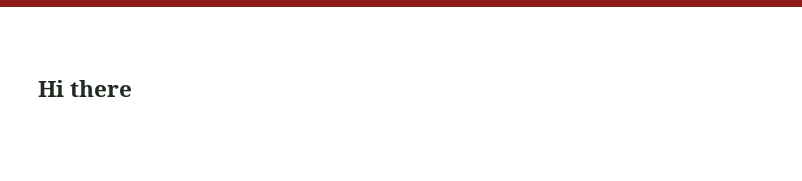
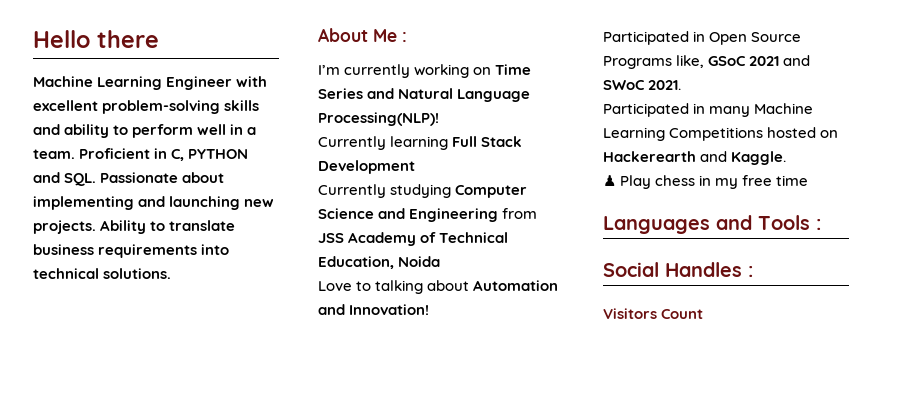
[38,80,64,97] Hi -> [33,30,90,48] Hello
(133, 88) none -> [33,76,268,90] [33,100,260,114] [33,124,257,138] [33,148,249,161] [33,172,225,186] [33,196,275,210] [33,220,236,234] [33,244,230,258] [33,268,172,279] [318,28,407,42] [318,64,532,78] [318,88,531,102] [318,112,439,126] [318,136,523,150] [318,160,415,174] [318,184,528,198] [318,208,538,222] [318,232,509,246] [318,256,441,269] [318,280,559,294] [318,304,430,315] [603,31,802,45] [603,55,811,69] [603,80,682,90] [603,103,814,117] [603,127,839,141] [603,151,787,165] [603,175,809,189] [603,215,821,234] [603,262,753,277] [603,308,704,319] // Machine Learning Engineer with excellent problem-solving skills and ability to perform well in a team. Proficient in C, PYTHON and SQL. Passionate about implementing and launching new projects. Ability to translate business requirements into technical solutions. // About Me : // I’m currently working on Time Series and Natural Language Processing(NLP)! // Currently learning Full Stack Development // Currently studying Computer Science and Engineering from JSS Academy of Technical Education, Noida // Love to talking about Automation and Innovation! // Participated in Open Source Programs like, GSoC 2021 and SWoC 2021. // Participated in many Machine Learning Competitions hosted on Hackerearth and Kaggle. // ♟ Play chess in my free time // Languages and Tools : // Social Handles : // Visitors Count

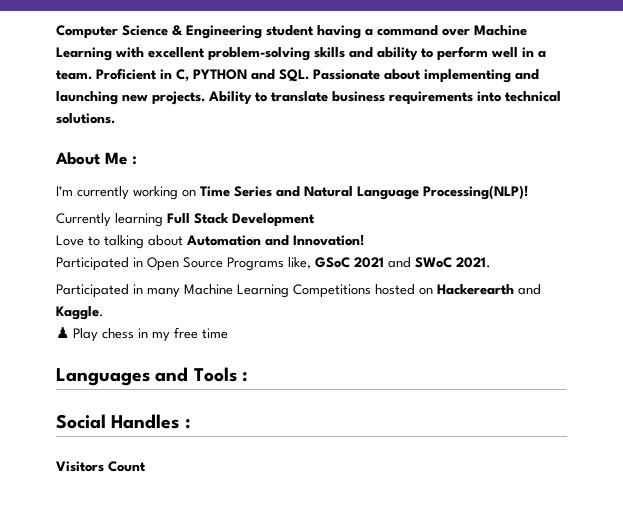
[33,30,159,48] [33,76,233,90] Hello there // Machine Learning Engineer -> [56,25,527,39] [56,47,112,61] Computer Science & Engineering student having a command over Machine Learning
[318,184,528,198] [318,208,538,222] [318,232,509,246] [318,256,441,269] // Currently studying Computer Science and Engineering from JSS Academy of Technical Education, Noida -> (315, 220) none

